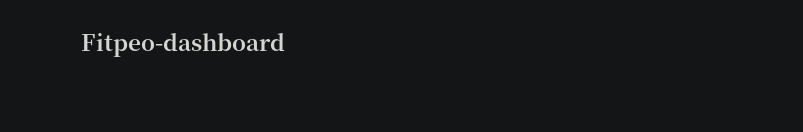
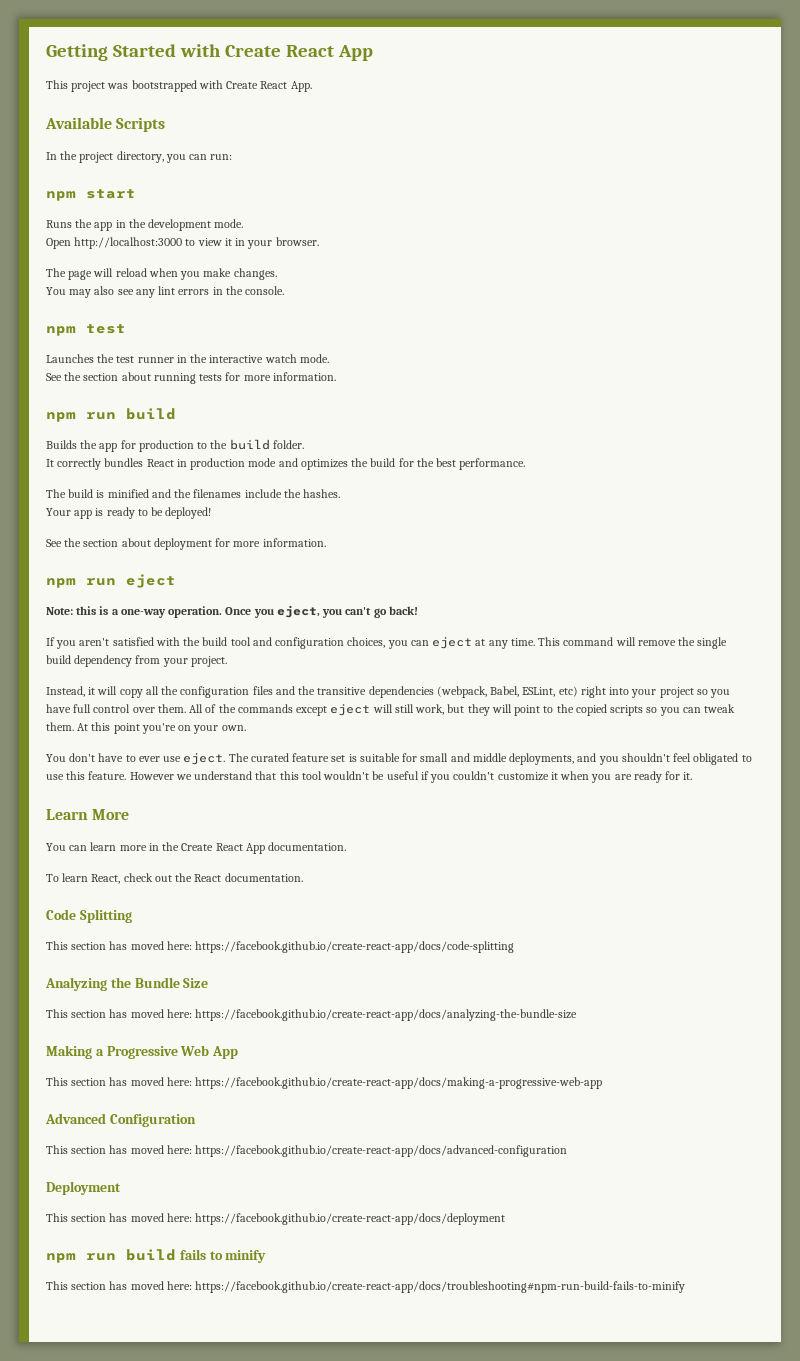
[81,33,285,57] Fitpeo-dashboard -> [46,44,373,61] [46,80,312,92] [45,117,166,132] [46,151,233,163] [46,189,136,201] [46,219,244,231] [46,237,319,249] [46,268,277,280] [46,286,285,298] [46,324,126,336] [46,354,329,363] [46,372,336,384] [46,408,176,422] [46,439,304,452] [46,458,526,470] [46,489,341,498] [46,507,212,519] [46,538,326,550] [46,574,176,588] [46,605,418,618] [46,637,728,649] [46,655,227,667] [46,686,731,698] [46,704,736,716] [46,722,246,734] [46,753,752,765] [46,771,693,783] [46,809,130,820] [46,842,347,854] [46,873,303,884] [46,909,132,923] [46,941,515,953] [45,977,209,991] [46,1009,578,1021] [46,1045,239,1059] [46,1077,603,1089] [45,1113,196,1127] [46,1145,568,1157] [46,1181,121,1195] [46,1213,506,1225] [46,1249,267,1263] [46,1281,686,1293] Getting Started with Create React App // This project was bootstrapped with Create React App. // Available Scripts // In the project directory, you can run: // npm start // Runs the app in the development mode. // Open http://localhost:3000 to view it in your browser. // The page will reload when you make changes. // You may also see any lint errors in the console. // npm test // Launches the test runner in the interactive watch mode. // See the section about running tests for more information. // npm run build // Builds the app for production to the build folder. // It correctly bundles React in production mode and optimizes the build for the best performance. // The build is minified and the filenames include the hashes. // Your app is ready to be deployed! // See the section about deployment for more information. // npm run eject // Note: this is a one-way operation. Once you eject, you can't go back! // If you aren't satisfied with the build tool and configuration choices, you can eject at any time. This command will remove the single build dependency from your project. // Instead, it will copy all the configuration files and the transitive dependencies (webpack, Babel, ESLint, etc) right into your project so you have full control over them. All of the commands except eject will still work, but they will point to the copied scripts so you can tweak them. At this point you're on your own. // You don't have to ever use eject. The curated feature set is suitable for small and middle deployments, and you shouldn't feel obligated to use this feature. However we understand that this tool wouldn't be useful if you couldn't customize it when you are ready for it. // Learn More // You can learn more in the Create React App documentation. // To learn React, check out the React documentation. // Code Splitting // This section has moved here: https://facebook.github.io/create-react-app/docs/code-splitting // Analyzing the Bundle Size // This section has moved here: https://facebook.github.io/create-react-app/docs/analyzing-the-bundle-size // Making a Progressive Web App // This section has moved here: https://facebook.github.io/create-react-app/docs/making-a-progressive-web-app // Advanced Configuration // This section has moved here: https://facebook.github.io/create-react-app/docs/advanced-configuration // Deployment // This section has moved here: https://facebook.github.io/create-react-app/docs/deployment // npm run build fails to minify // This section has moved here: https://facebook.github.io/create-react-app/docs/troubleshooting#npm-run-build-fails-to-minify

